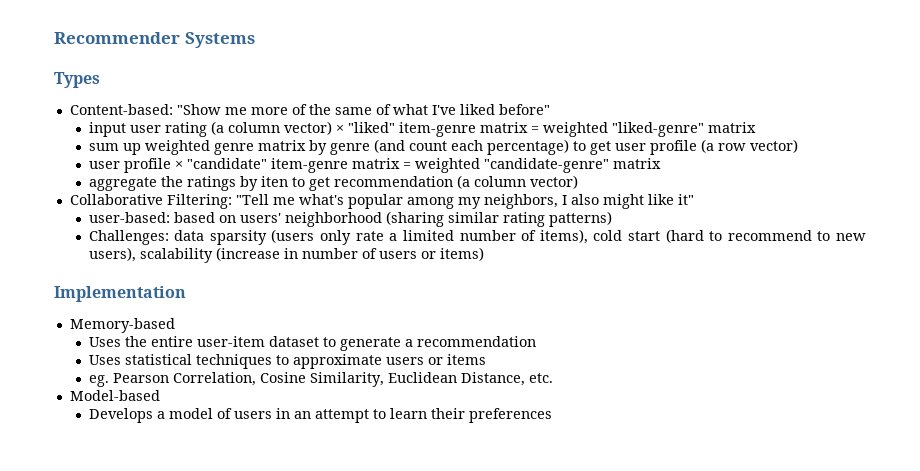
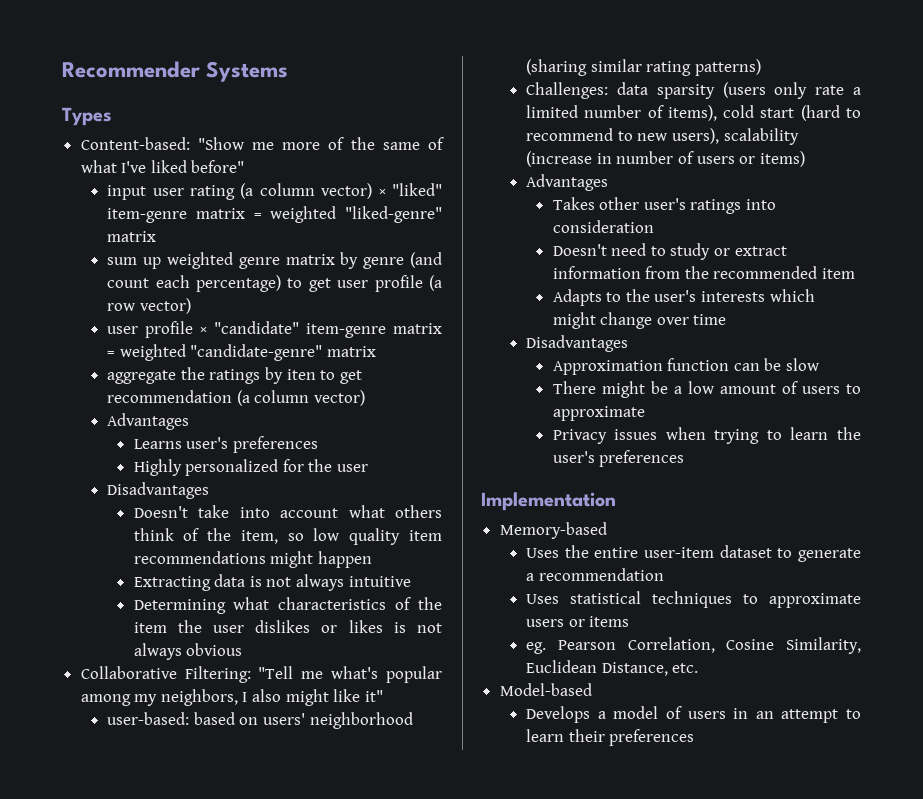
(578, 182) none -> [107,413,190,430] [133,436,318,453] [133,459,368,476] [107,482,210,499] [133,505,442,518] [133,528,443,545] [133,551,372,568] [133,574,411,591] [133,597,442,614] [133,620,443,633] [133,643,243,660] // Advantages // Learns user's preferences // Highly personalized for the user // Disadvantages // Doesn't take into account what others think of the item, so low quality item recommendations might happen // Extracting data is not always intuitive // Determining what characteristics of the item the user dislikes or likes is not always obvious
(484, 254) none -> [526,174,609,191] [552,197,776,214] [552,220,654,233] [552,243,787,260] [552,266,855,279] [552,289,815,306] [552,312,727,329] [526,335,629,352] [552,358,819,375] [552,381,861,398] [552,406,645,421] [552,427,861,444] [552,450,685,467] // Advantages // Takes other user's ratings into consideration // Doesn't need to study or extract information from the recommended item // Adapts to the user's interests which might change over time // Disadvantages // Approximation function can be slow // There might be a low amount of users to approximate // Privacy issues when trying to learn the user's preferences

